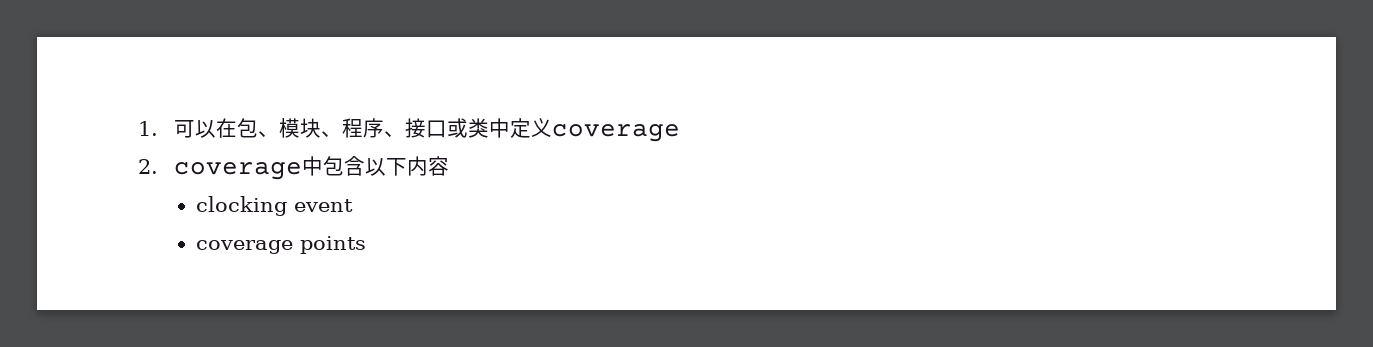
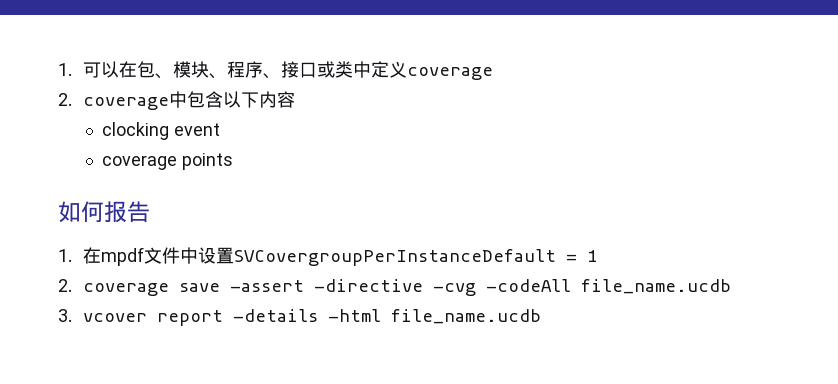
(367, 245) none -> [58,201,150,223] [58,247,597,266] [58,279,731,296] [58,309,541,326] // 如何报告 // 1.在mpdf文件中设置SVCovergroupPerInstanceDefault = 1 // 2. coverage save -assert -directive -cvg -codeAll file_name.ucdb // 3. vcover report -details -html file_name.ucdb

